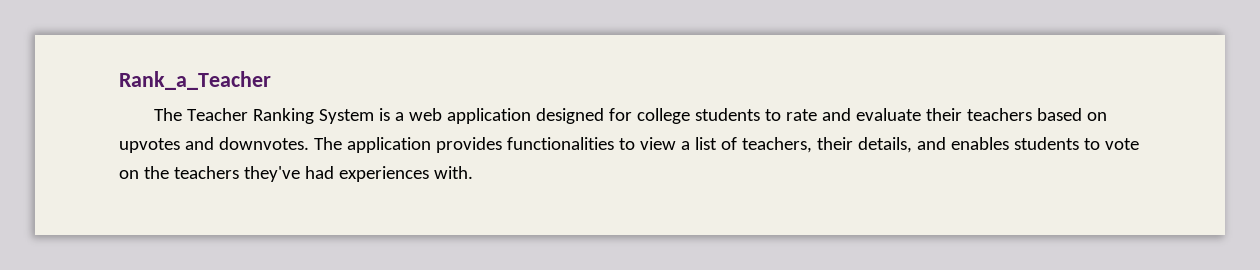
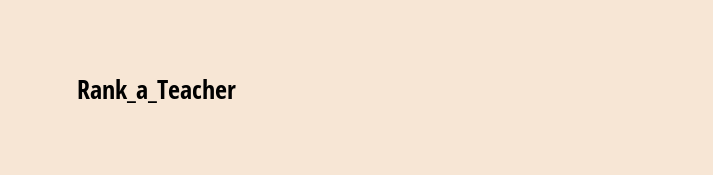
[154,108,1108,124] [119,137,1139,153] [119,166,473,182] // The Teacher Ranking System is a web application designed for college students to rate and evaluate their teachers based on upvotes and downvotes. The application provides functionalities to view a list of teachers, their details, and enables students to vote on the teachers they've had experiences with. -> (236, 91) none

